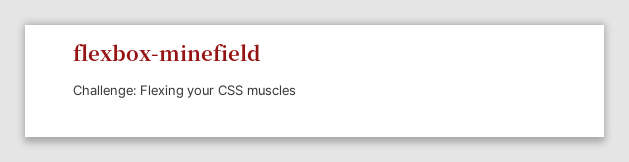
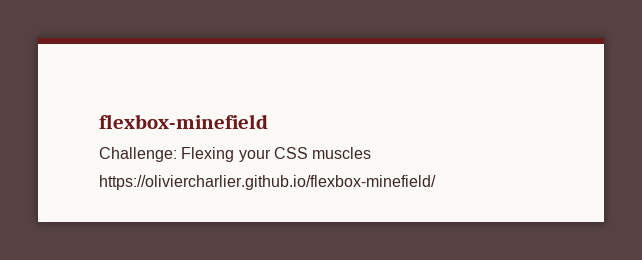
(296, 90) none -> [99,175,436,190] // https://oliviercharlier.github.io/flexbox-minefield/

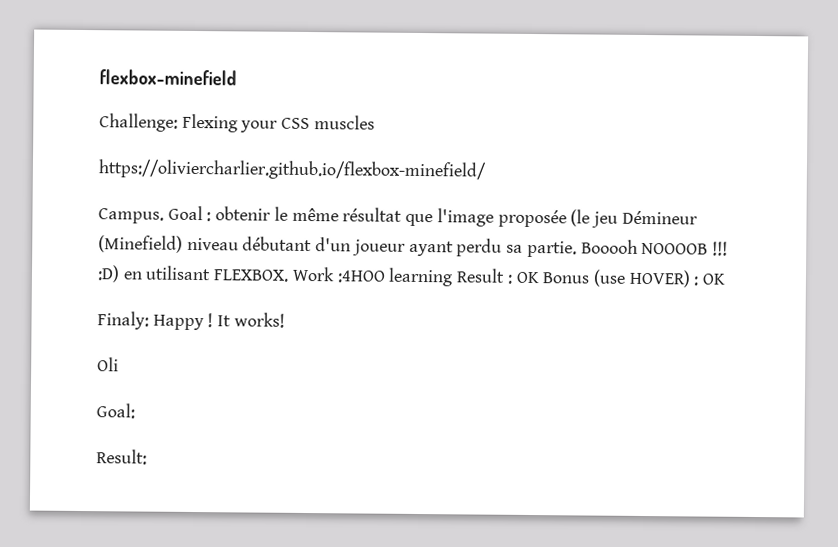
(436, 182) none -> [98,205,698,228] [98,235,728,258] [97,265,727,288] [97,311,285,331] [97,357,119,372] [96,403,135,419] [96,449,147,465] // Campus. Goal : obtenir le même résultat que l'image proposée (le jeu Démineur (Minefield) niveau débutant d'un joueur ayant perdu sa partie. Booooh NOOOOB !!! :D) en utilisant FLEXBOX. Work :4HOO learning Result : OK Bonus (use HOVER) : OK // Finaly: Happy ! It works! // Oli // Goal: // Result:

